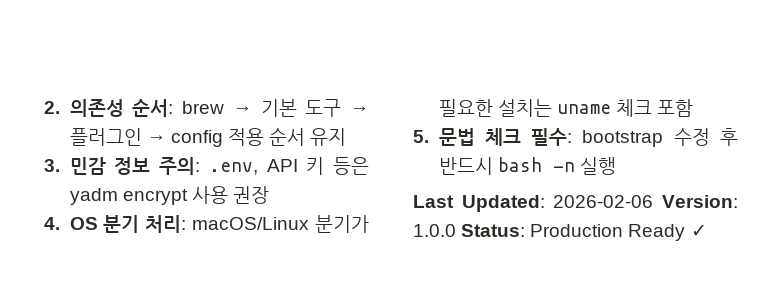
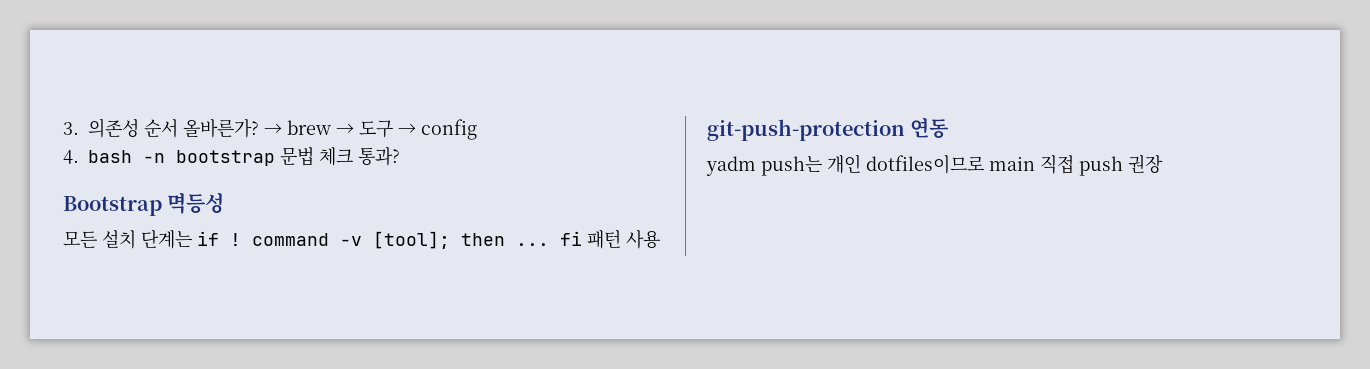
[44,99,174,117] 2. 의존성 순서: -> [63,118,282,138] 3. 의존성 순서 올바른가? →
[260,99,297,117] 기본 -> (354, 129) none
[69,128,166,146] 플러그인 → -> (416, 129) none
[227,127,347,146] [44,157,369,175] [69,186,269,205] [44,215,369,233] [438,99,694,117] [413,128,738,147] [438,157,616,175] [413,195,738,212] [413,224,707,241] 적용 순서 유지 // 3. 민감 정보 주의: .env, API 키 등은 yadm encrypt 사용 권장 // 4. OS 분기 처리: macOS/Linux 분기가 필요한 설치는 uname 체크 포함 // 5. 문법 체크 필수: bootstrap 수정 후 반드시 bash -n 실행 // Last Updated: 2026-02-06 Version: 1.0.0 Status: Production Ready ✓ -> [63,147,400,166] [63,192,225,216] [63,230,660,249] [707,117,949,141] [706,154,1163,176] // 4. bash -n bootstrap 문법 체크 통과? // Bootstrap 멱등성 // 모든 설치 단계는 if ! command -v [tool]; then ... fi 패턴 사용 // git-push-protection 연동 // yadm push는 개인 dotfiles이므로 main 직접 push 권장

